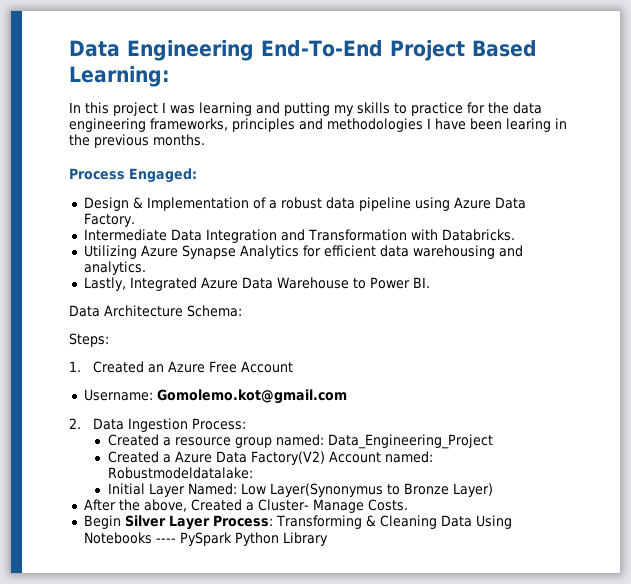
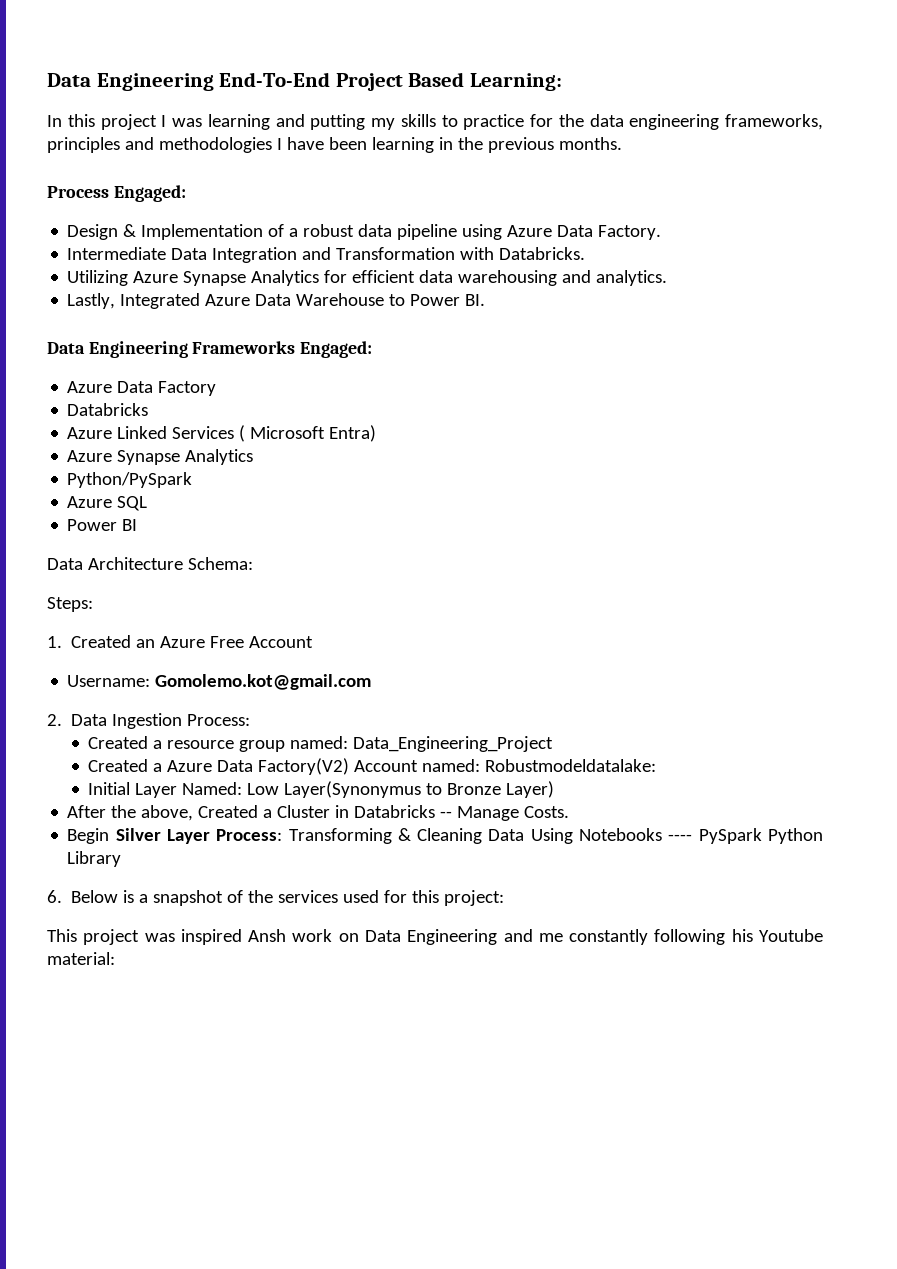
[506,118,551,132] learing -> [371,137,434,153] learning
(430, 282) none -> [47,341,373,358] [67,381,217,396] [67,403,149,416] [67,425,377,442] [67,449,254,465] [67,472,193,488] [67,496,148,511] [67,519,138,531] // Data Engineering Frameworks Engaged: // Azure Data Factory // Databricks // Azure Linked Services ( Microsoft Entra) // Azure Synapse Analytics // Python/PySpark // Azure SQL // Power BI
[257,499,309,511] Cluster- -> [277,805,453,818] Cluster in Databricks --
(328, 539) none -> [47,890,505,906] [47,929,824,945] [47,952,115,965] // 6. Below is a snapshot of the services used for this project: // This project was inspired Ansh work on Data Engineering and me constantly following his Youtube material:

